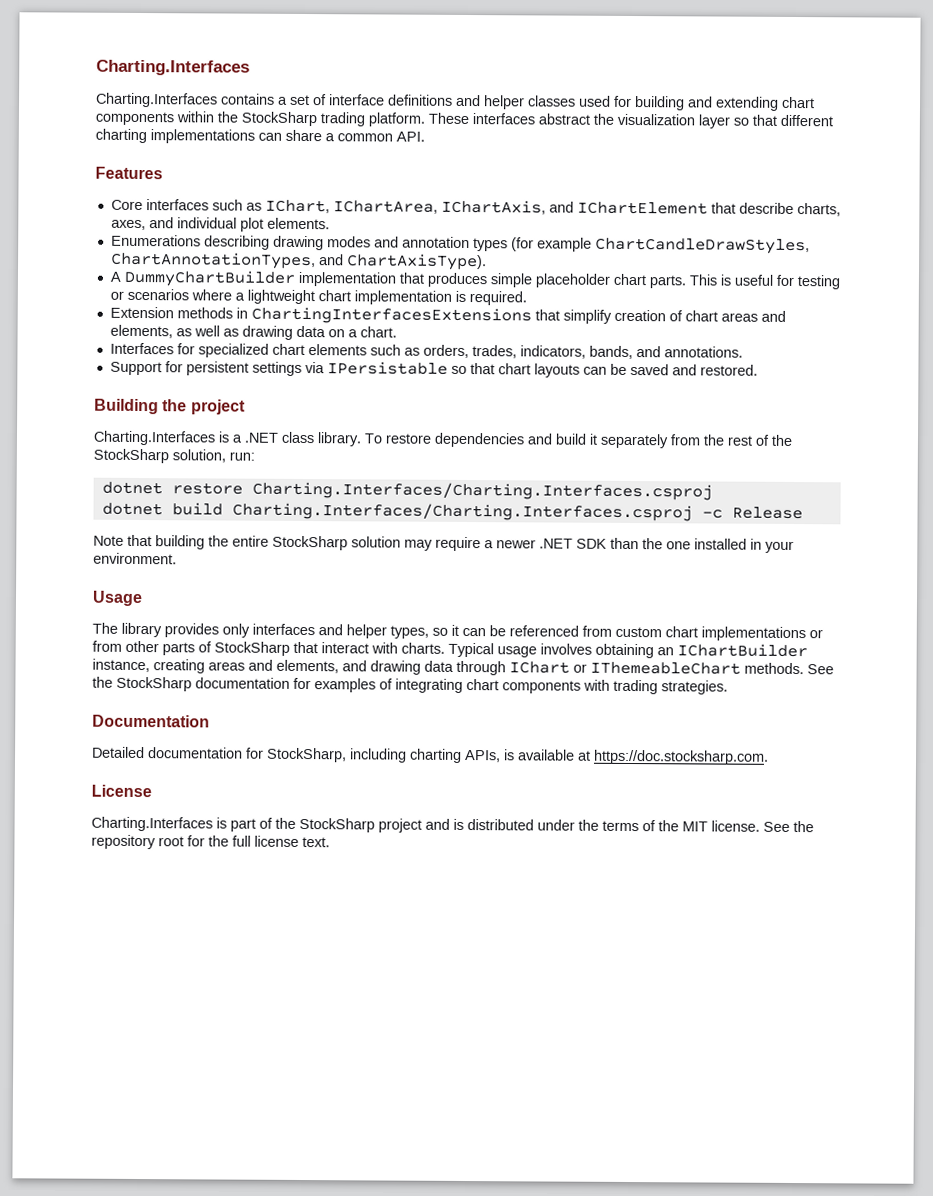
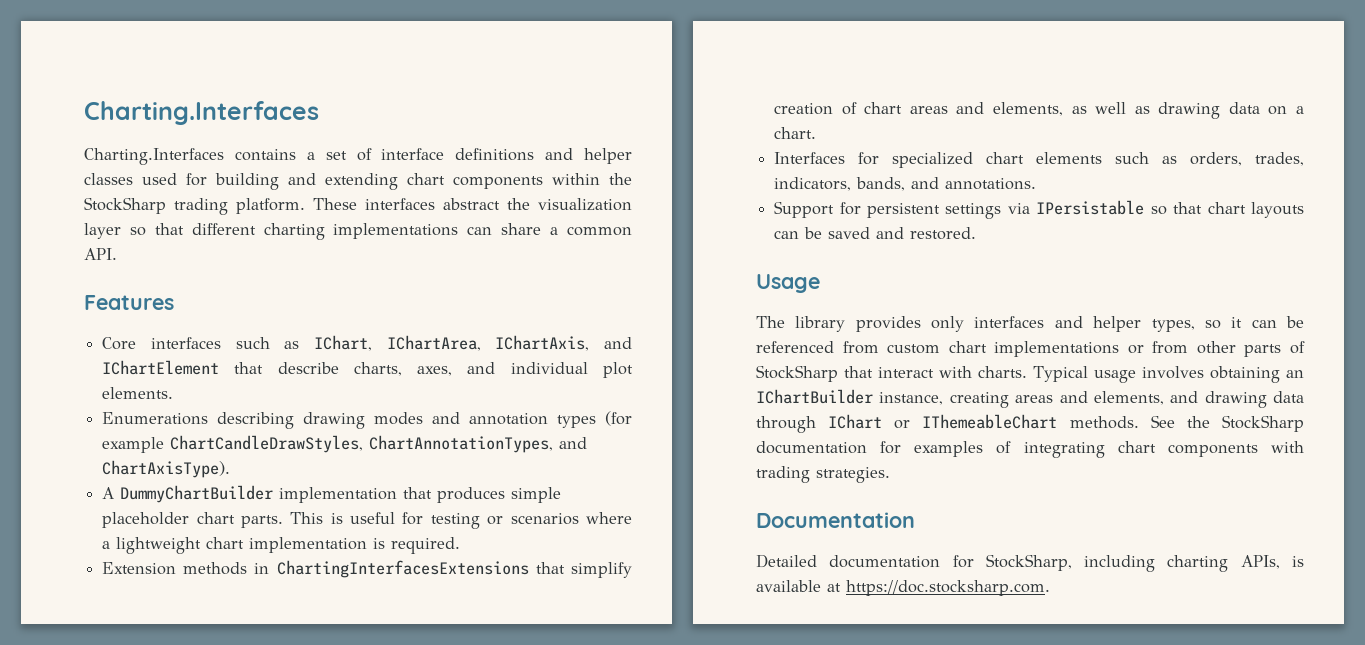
[94,398,246,415] [93,430,793,449] [93,448,255,464] [101,481,713,501] [101,502,803,522] [93,534,794,553] [93,552,177,565] // Building the project // Charting.Interfaces is a .NET class library. To restore dependencies and build it separately from the rest of the StockSharp solution, run: // dotnet restore Charting.Interfaces/Charting.Interfaces.csproj // dotnet build Charting.Interfaces/Charting.Interfaces.csproj -c Release // Note that building the entire StockSharp solution may require a newer .NET SDK than the one installed in your environment. -> (977, 233) none
[91,784,152,798] [91,816,814,833] [91,834,330,850] // License // Charting.Interfaces is part of the StockSharp project and is distributed under the terms of the MIT license. See the repository root for the full license text. -> (1050, 588) none

